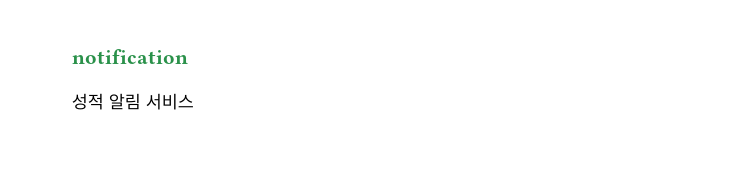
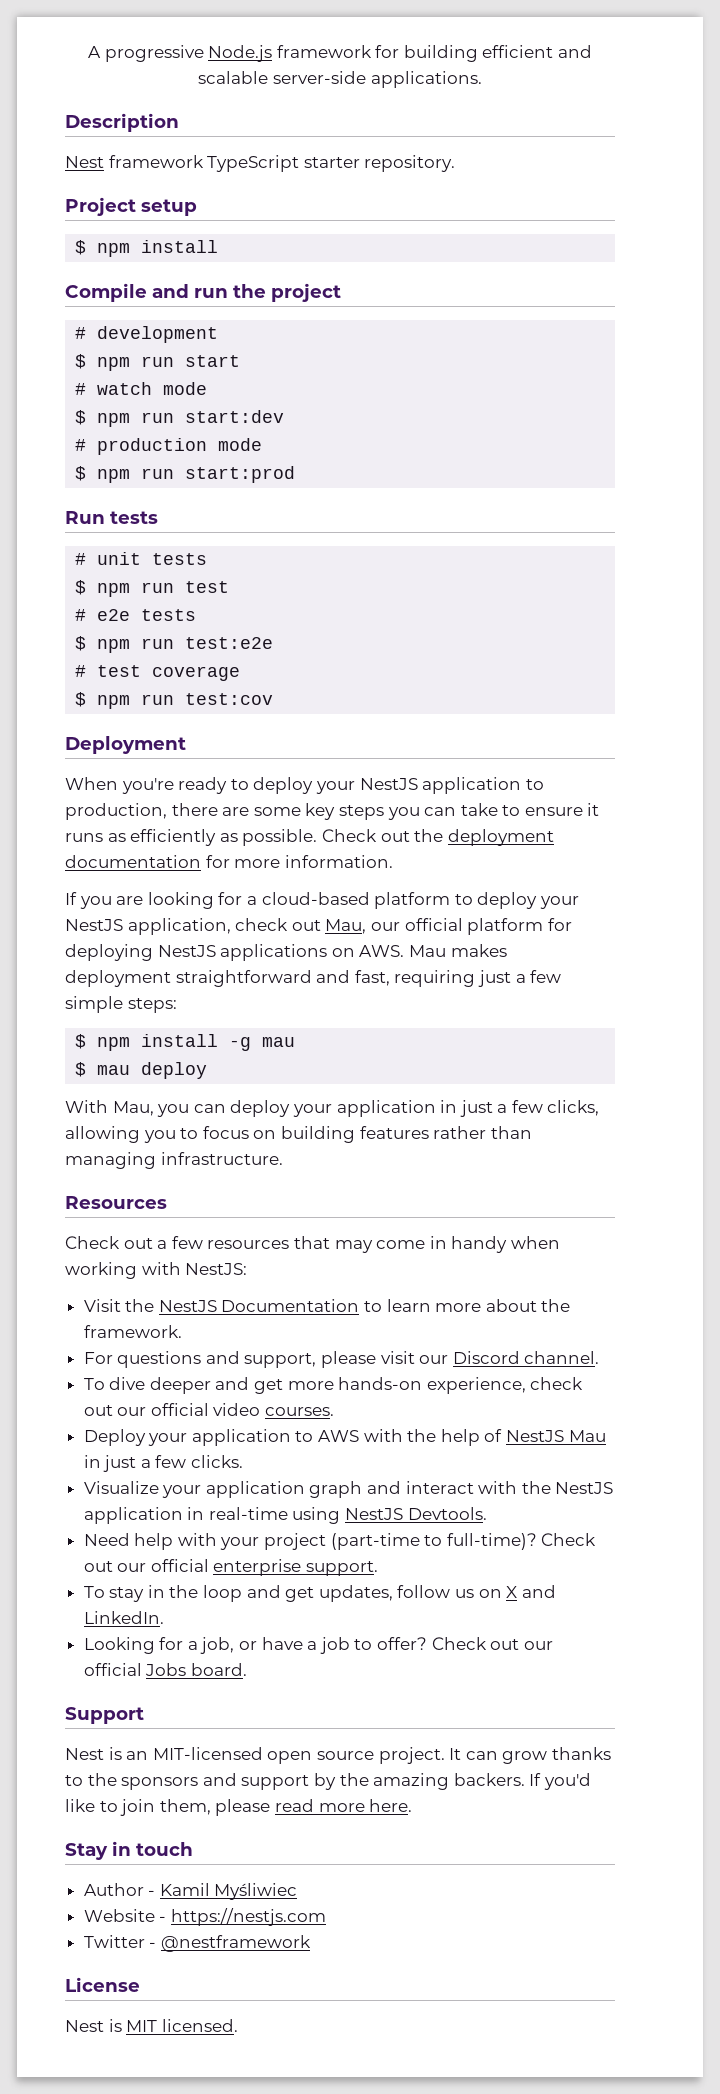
[72,49,188,64] [72,93,194,110] notification // 성적 알림 서비스 -> [87,45,593,62] [198,71,482,88] [65,113,179,132] [65,155,456,172] [65,197,197,216] [75,240,219,257] [65,283,341,302] [75,326,219,343] [75,354,241,371] [75,382,208,395] [75,410,285,427] [75,438,263,455] [75,466,296,483] [65,511,158,524] [75,552,208,565] [75,580,230,597] [75,609,197,621] [75,636,274,653] [75,665,241,681] [75,692,274,709] [65,736,186,754] [65,777,544,794] [65,803,600,820] [65,829,554,846] [65,855,393,868] [65,892,579,909] [65,918,572,935] [65,944,507,961] [65,970,562,987] [65,996,177,1013] [75,1034,296,1051] [75,1062,208,1079] [65,1100,600,1117] [65,1126,532,1143] [65,1152,283,1169] [65,1196,167,1209] [65,1236,560,1253] [65,1262,248,1279] [83,1299,571,1312] [83,1325,182,1338] [83,1351,600,1368] [83,1377,584,1394] [83,1403,335,1416] [83,1429,606,1446] [83,1455,244,1472] [83,1481,614,1498] [83,1507,487,1524] [83,1533,597,1550] [83,1559,379,1576] [83,1585,556,1602] [83,1611,164,1624] [83,1637,553,1654] [83,1663,247,1676] [65,1707,144,1724] [65,1747,611,1764] [65,1773,591,1790] [65,1799,413,1816] [65,1841,193,1860] [83,1883,298,1900] [83,1908,326,1926] [83,1935,311,1952] [65,1977,140,1992] [65,2019,238,2032] A progressive Node.js framework for building efficient and scalable server-side applications. // Description // Nest framework TypeScript starter repository. // Project setup // $ npm install // Compile and run the project // # development // $ npm run start // # watch mode // $ npm run start:dev // # production mode // $ npm run start:prod // Run tests // # unit tests // $ npm run test // # e2e tests // $ npm run test:e2e // # test coverage // $ npm run test:cov // Deployment // When you're ready to deploy your NestJS application to production, there are some key steps you can take to ensure it runs as efficiently as possible. Check out the deployment documentation for more information. // If you are looking for a cloud-based platform to deploy your NestJS application, check out Mau, our official platform for deploying NestJS applications on AWS. Mau makes deployment straightforward and fast, requiring just a few simple steps: // $ npm install -g mau // $ mau deploy // With Mau, you can deploy your application in just a few clicks, allowing you to focus on building features rather than managing infrastructure. // Resources // Check out a few resources that may come in handy when working with NestJS: // Visit the NestJS Documentation to learn more about the framework. // For questions and support, please visit our Discord channel. // To dive deeper and get more hands-on experience, check out our official video courses. // Deploy your application to AWS with the help of NestJS Mau in just a few clicks. // Visualize your application graph and interact with the NestJS application in real-time using NestJS Devtools. // Need help with your project (part-time to full-time)? Check out our official enterprise support. // To stay in the loop and get updates, follow us on X and LinkedIn. // Looking for a job, or have a job to offer? Check out our official Jobs board. // Support // Nest is an MIT-licensed open source project. It can grow thanks to the sponsors and support by the amazing backers. If you'd like to join them, please read more here. // Stay in touch // Author - Kamil Myśliwiec // Website - https://nestjs.com // Twitter - @nestframework // License // Nest is MIT licensed.

